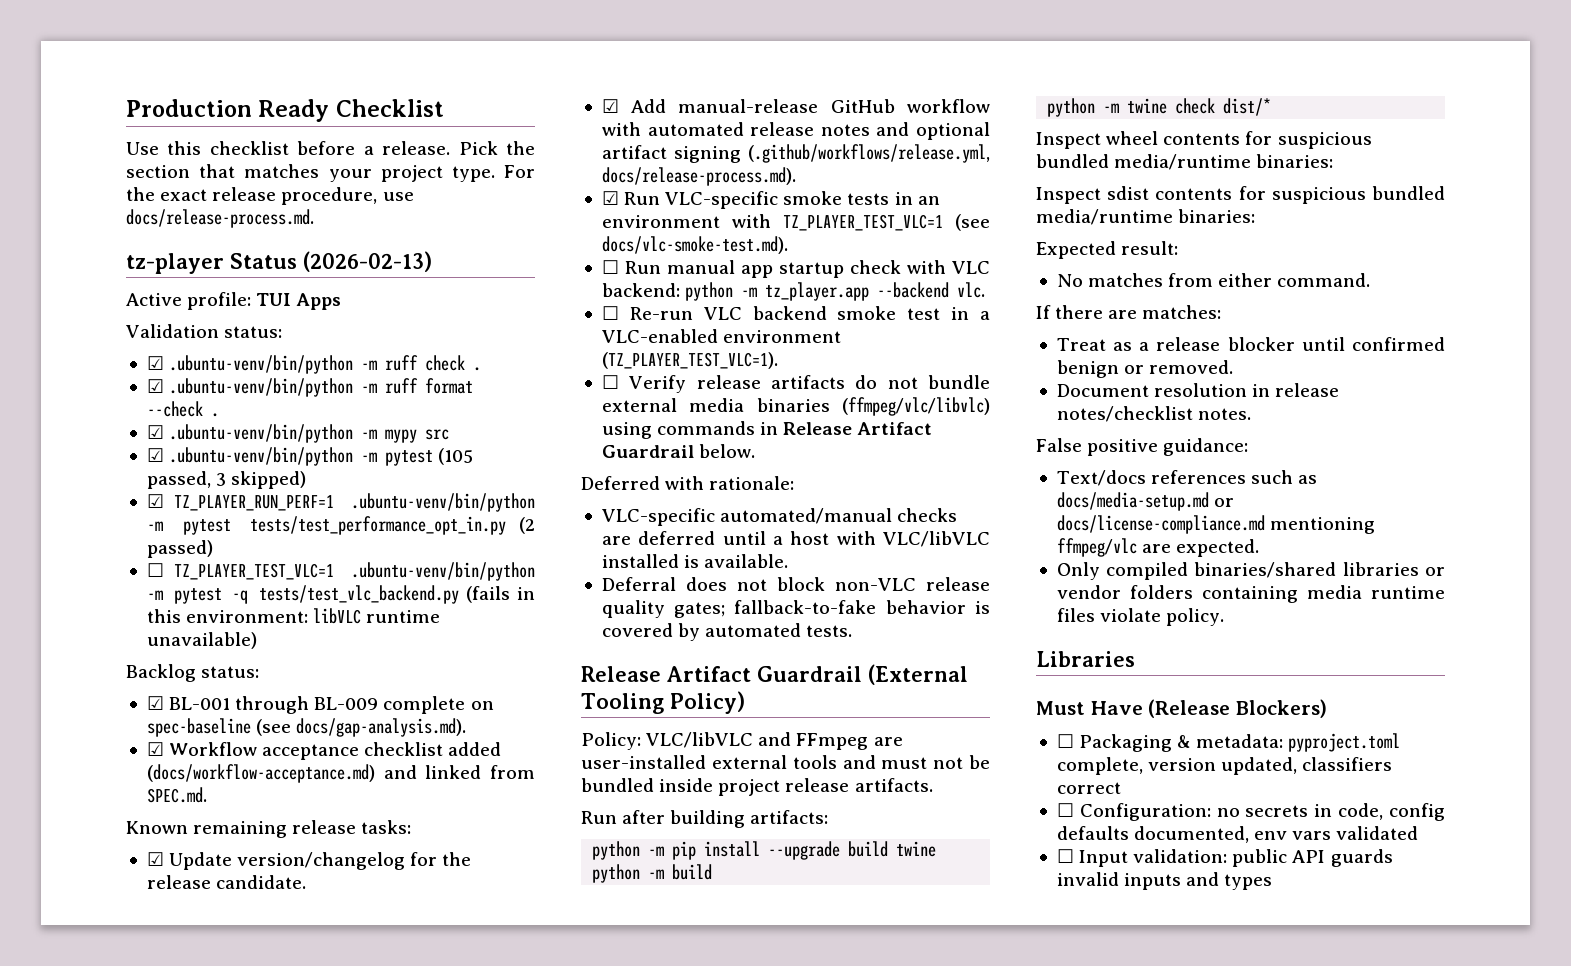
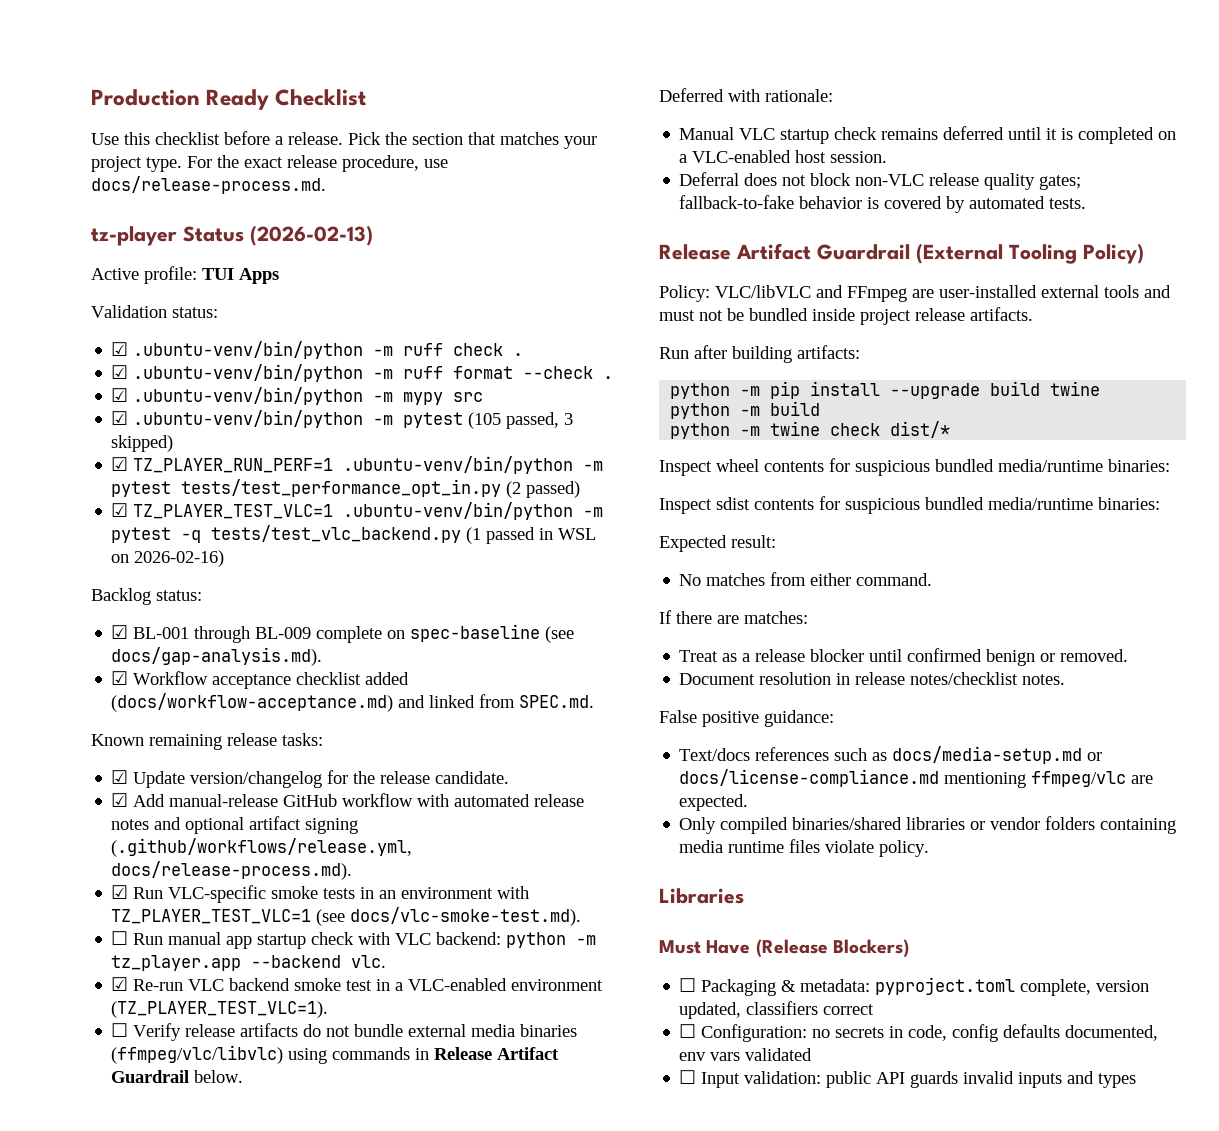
[146,563,164,577] ☐ -> [111,503,129,517] ☑
[466,586,536,603] [146,608,441,624] [146,632,257,649] (fails in this environment: libVLC runtime unavailable) -> [466,527,597,544] [111,550,225,567] (1 passed in WSL on 2026-02-16)
[601,306,619,320] ☐ -> [111,977,129,991] ☑
[601,508,958,526] [601,531,991,547] [601,554,789,568] VLC-specific automated/manual checks are deferred until a host with VLC/libVLC installed is available. -> [679,126,1177,144] [679,150,888,163] Manual VLC startup check remains deferred until it is completed on a VLC-enabled host session.

